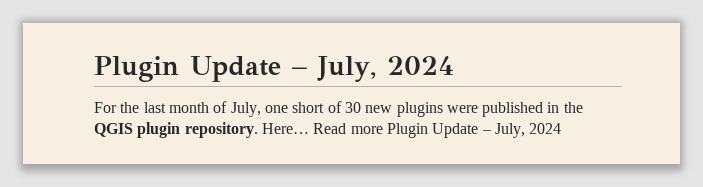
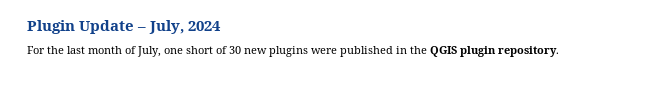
[261,123,562,138] Here… Read more Plugin Update – July, 2024 -> (559, 51) none

